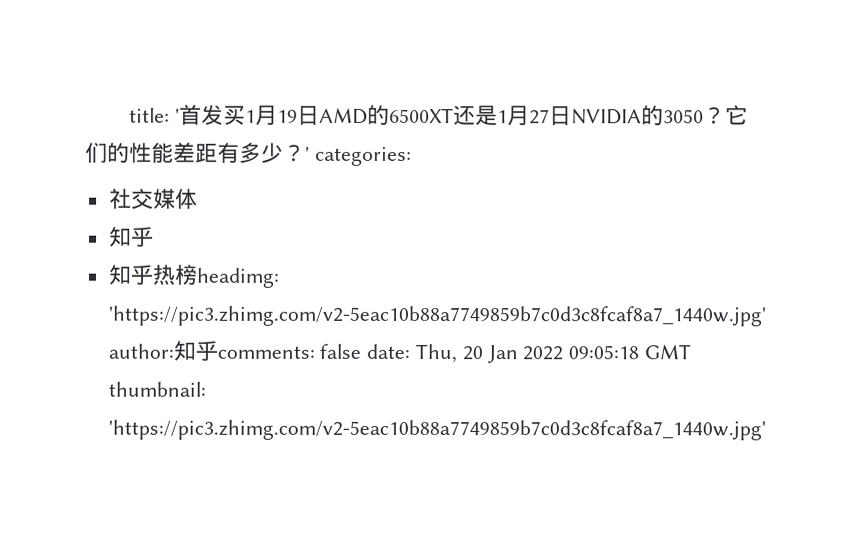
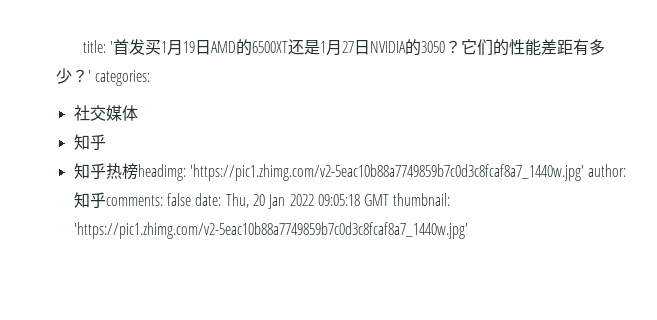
[107,305,766,327] 'https://pic3.zhimg.com/v2-5eac10b88a7749859b7c0d3c8fcaf8a7_1440w.jpg' -> [189,164,584,181] 'https://pic1.zhimg.com/v2-5eac10b88a7749859b7c0d3c8fcaf8a7_1440w.jpg'
[107,419,766,441] 'https://pic3.zhimg.com/v2-5eac10b88a7749859b7c0d3c8fcaf8a7_1440w.jpg' -> [73,222,468,239] 'https://pic1.zhimg.com/v2-5eac10b88a7749859b7c0d3c8fcaf8a7_1440w.jpg'

